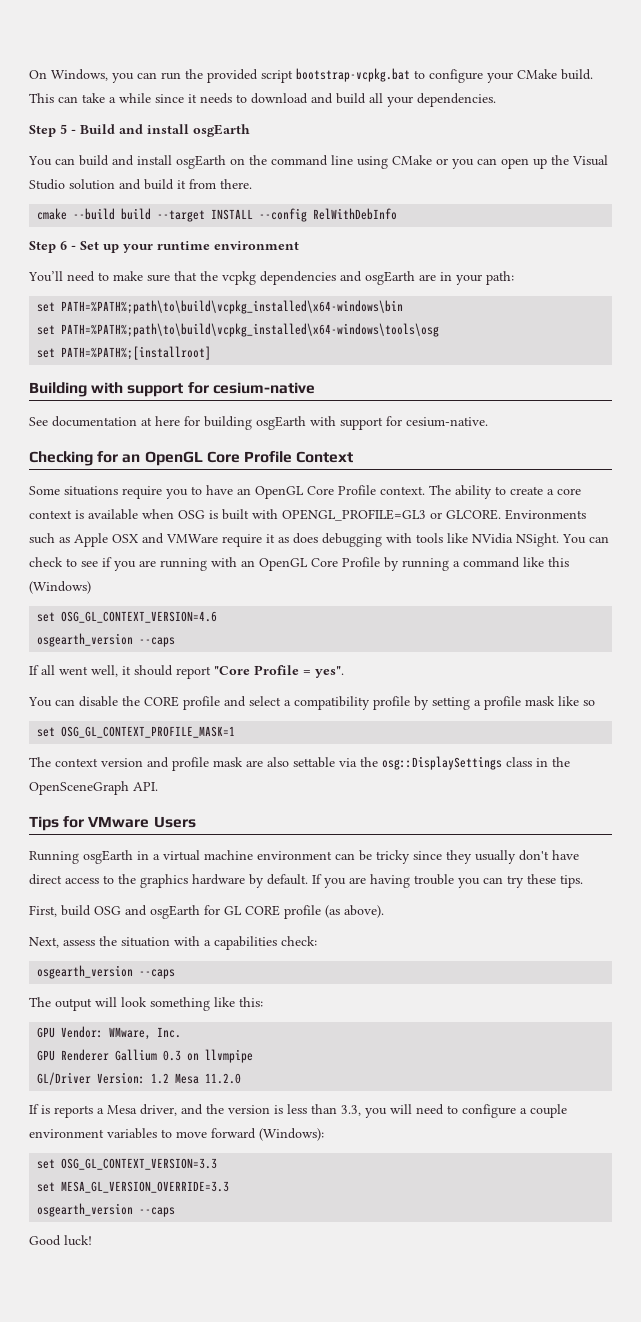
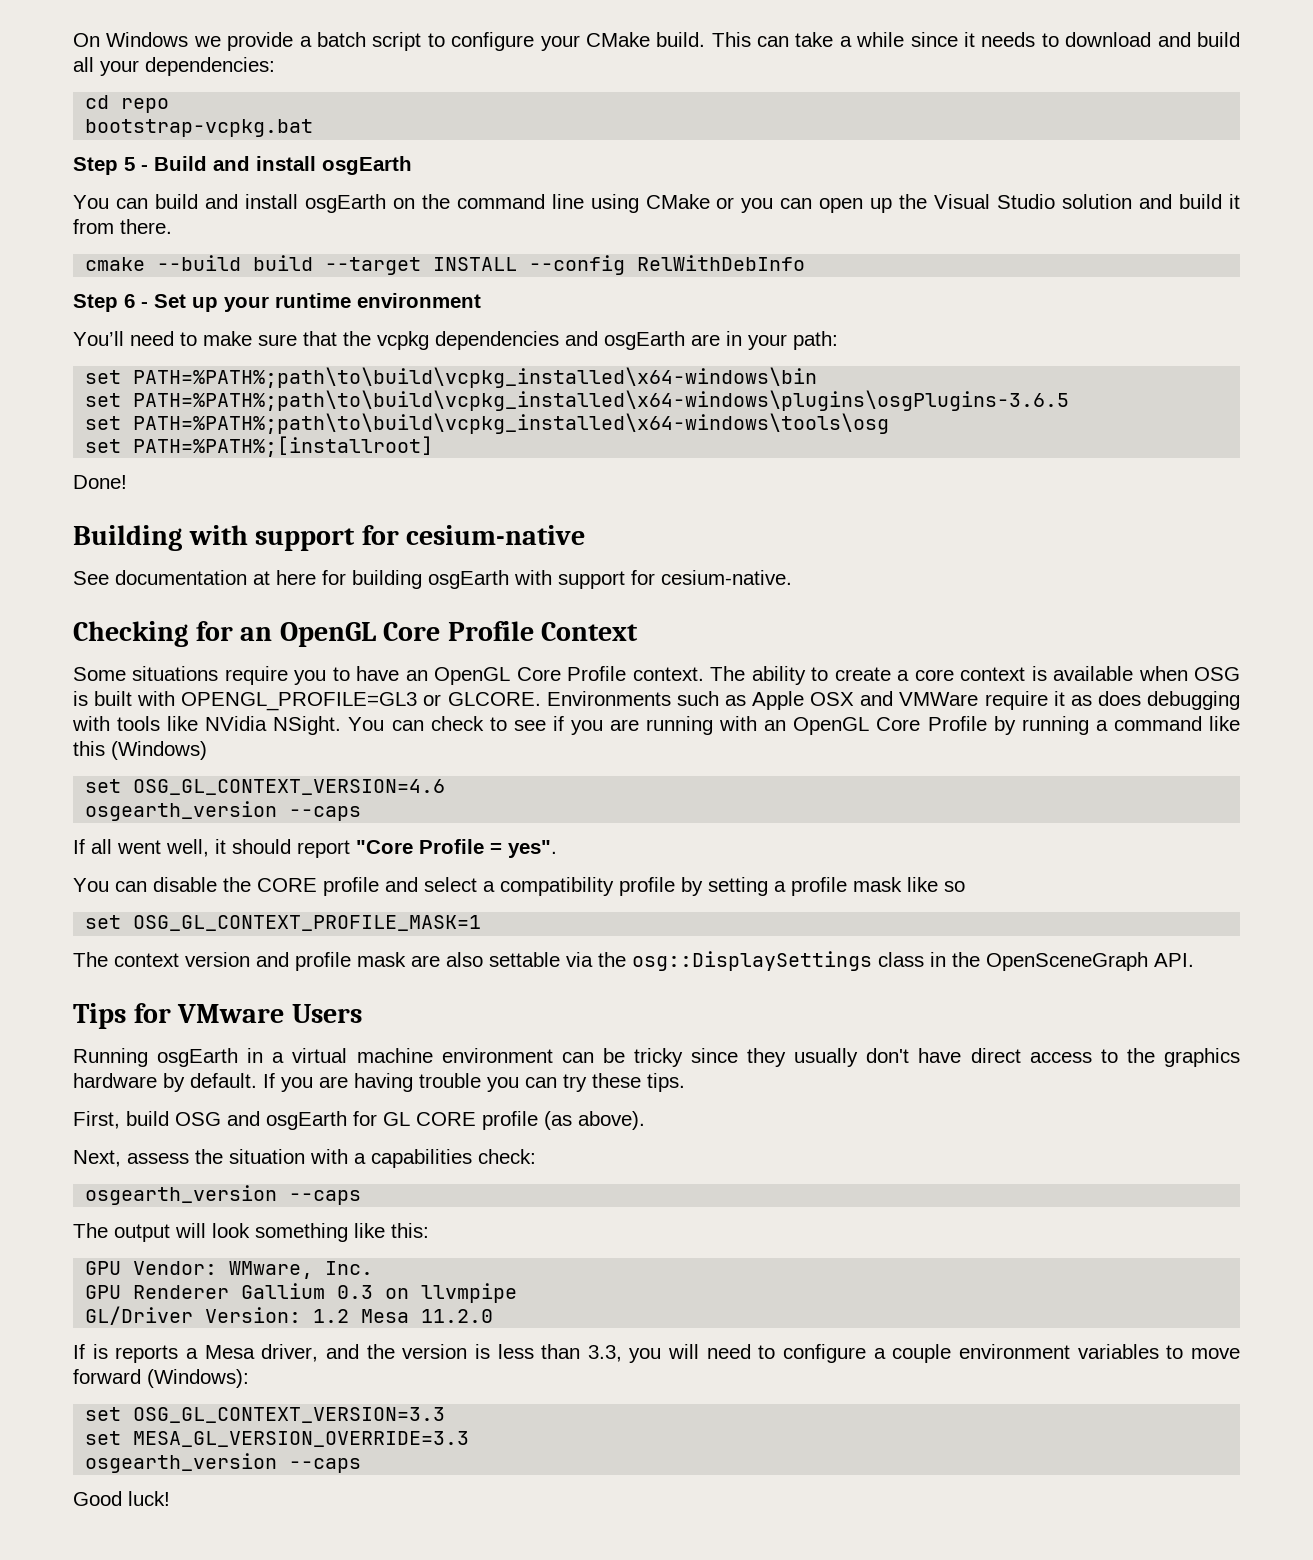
[51,68,410,83] Windows, you can run the provided script bootstrap-vcpkg.bat -> [106,32,422,51] Windows we provide a batch script
[417,93,496,107] dependencies. -> [145,57,275,76] [85,95,170,113] [85,119,314,137] dependencies: // cd repo // bootstrap-vcpkg.bat
(404, 307) none -> [85,390,1070,411] // set PATH=%PATH%;path\to\build\vcpkg_installed\x64-windows\plugins\osgPlugins-3.6.5
(212, 353) none -> [73,475,127,489] // Done!

